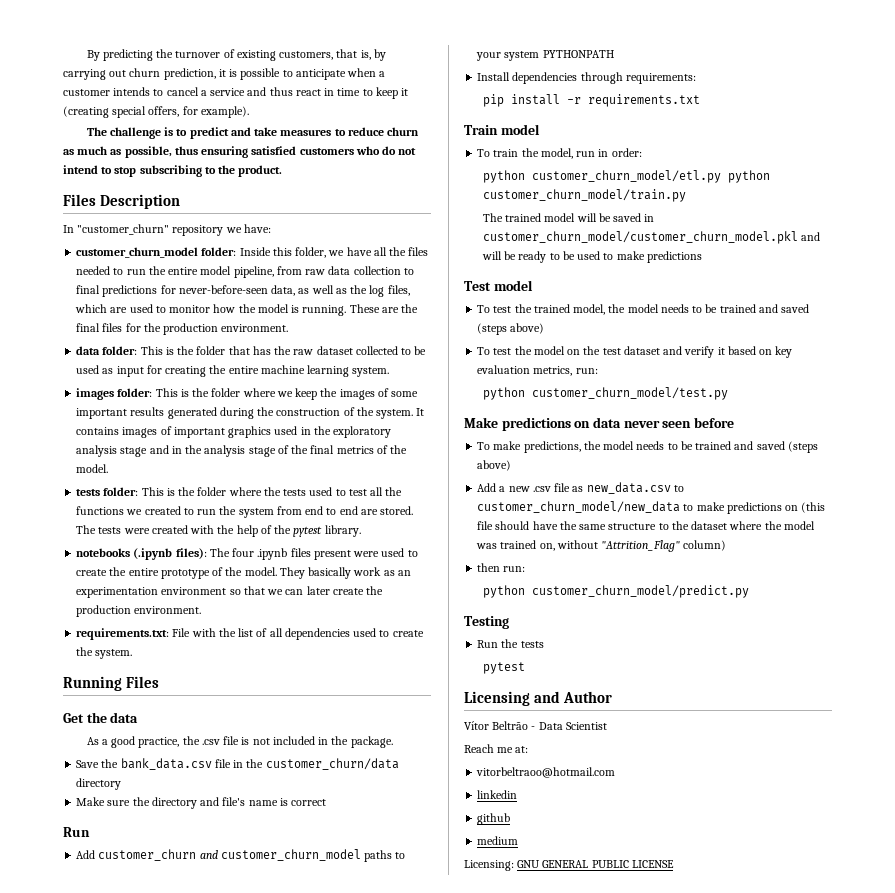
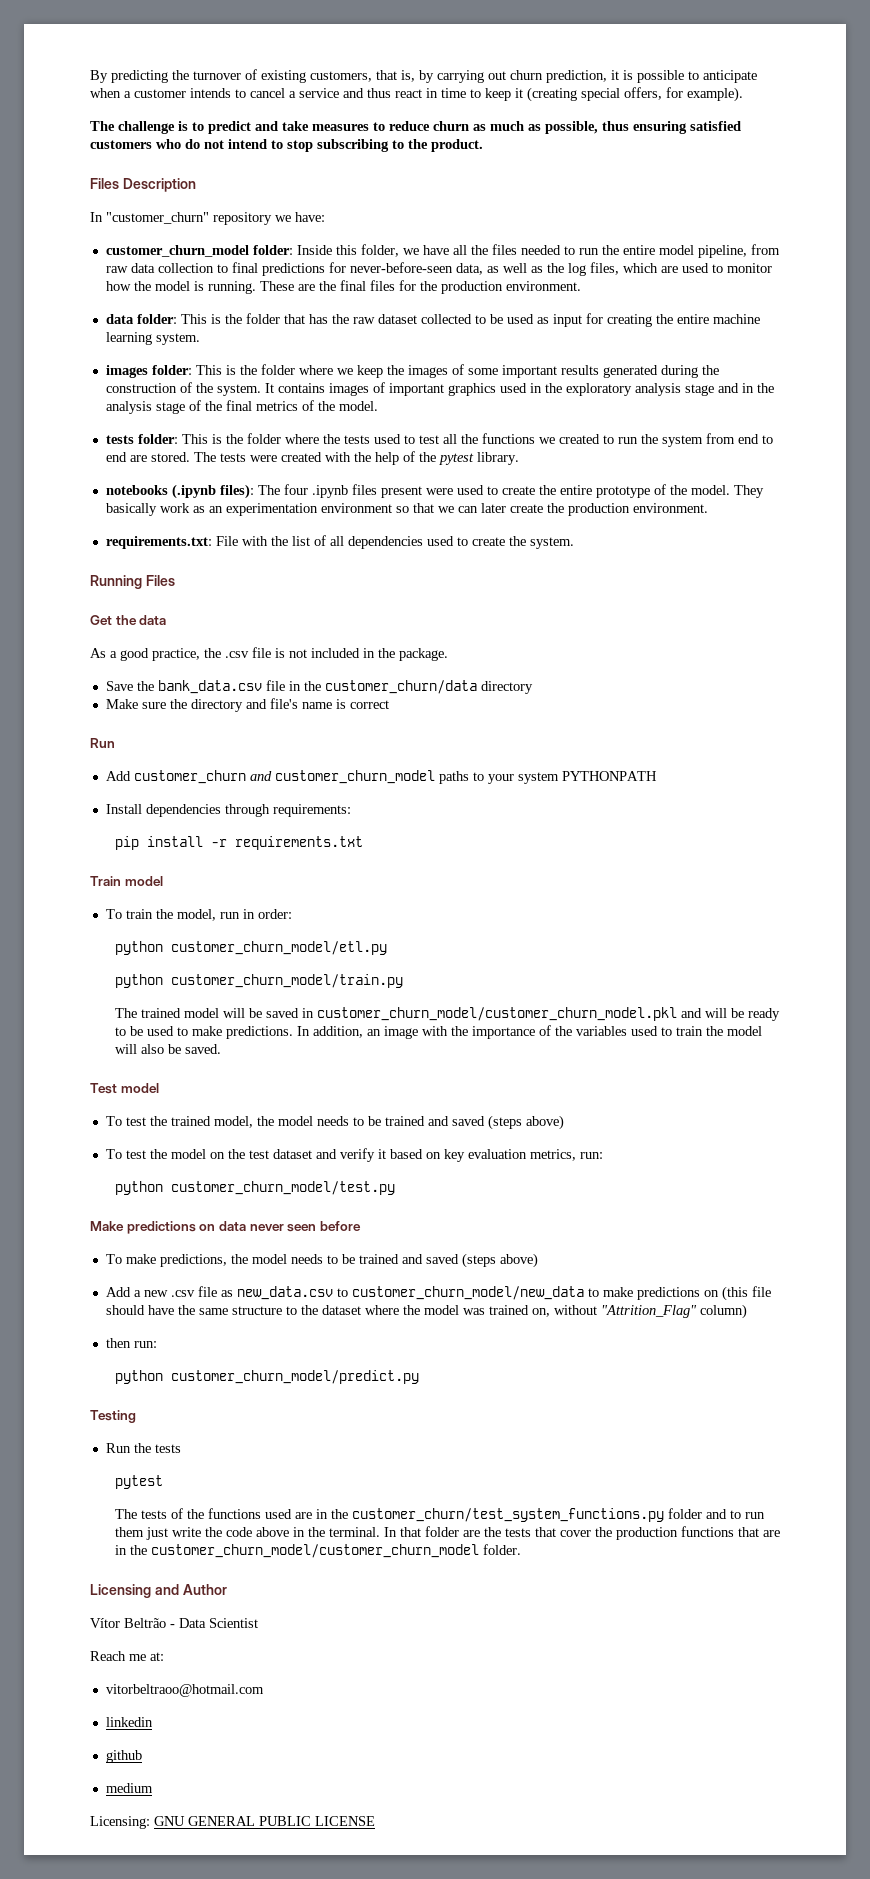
(721, 176) none -> (387, 948) //
[646,251,702,263] predictions -> [225,1025,762,1039] [114,1044,221,1054] predictions. In addition, an image with the importance of the variables used to train the model will also be saved.
(525, 668) none -> [114,1508,765,1522] [114,1526,780,1540] [114,1544,521,1558] // The tests of the functions used are in the customer_churn/test_system_functions.py folder and to run them just write the code above in the terminal. In that folder are the tests that cover the production functions that are in the customer_churn_model/customer_churn_model folder.

